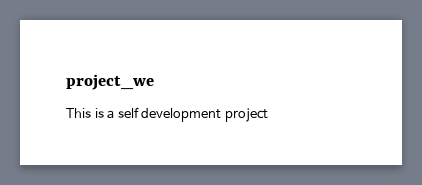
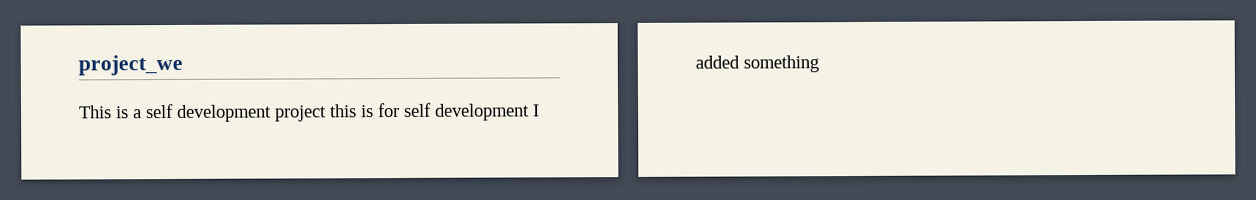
(268, 115) none -> [330,102,540,121] [695,55,819,73] this is for self development I added something

